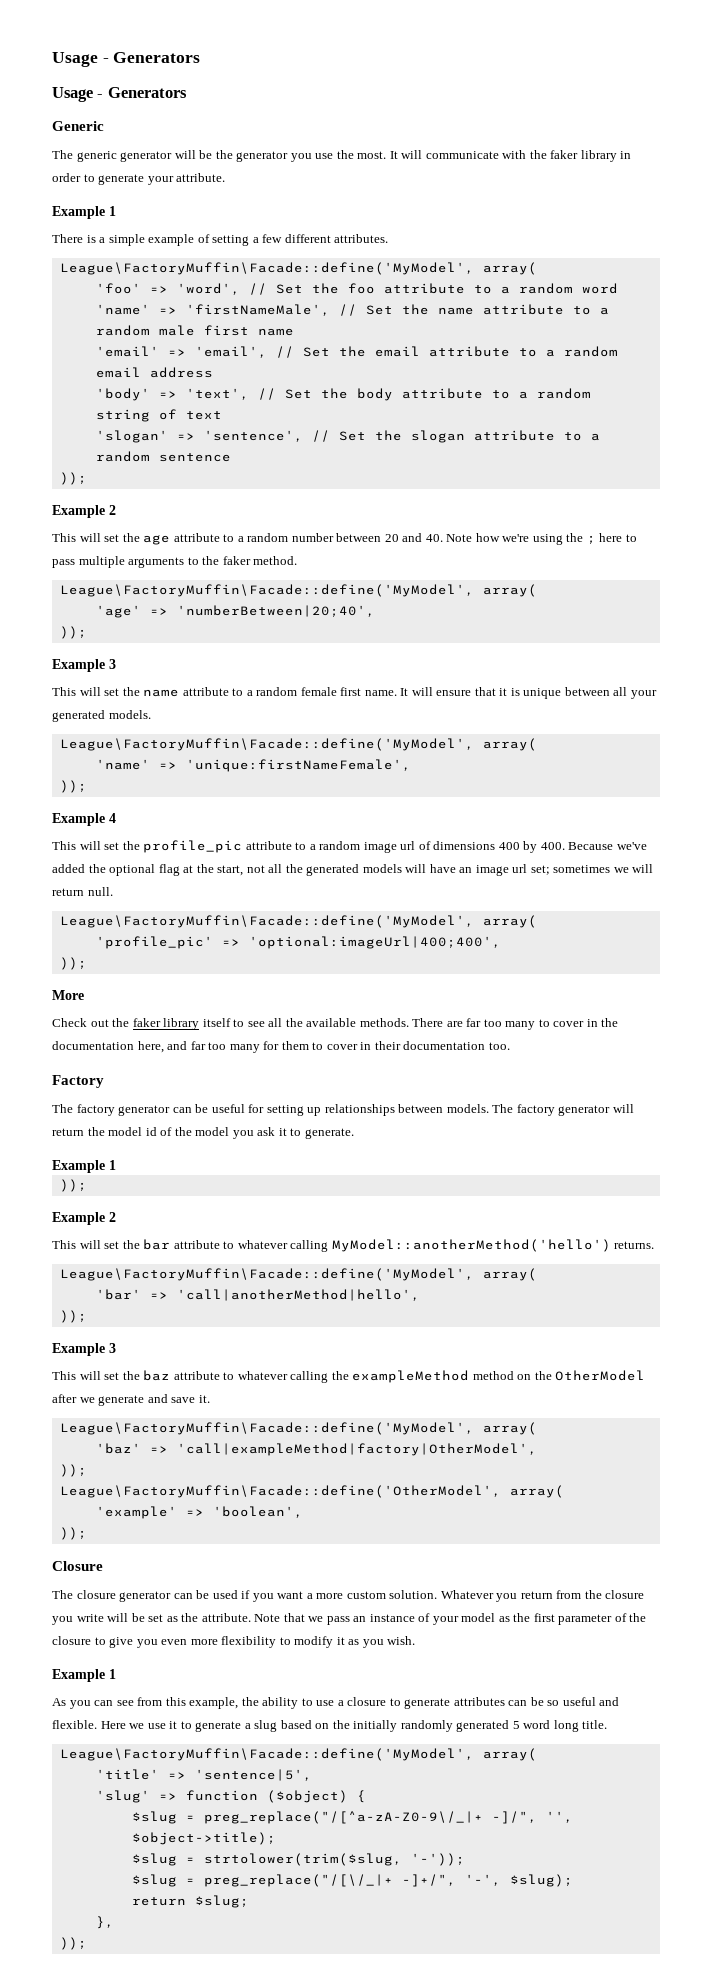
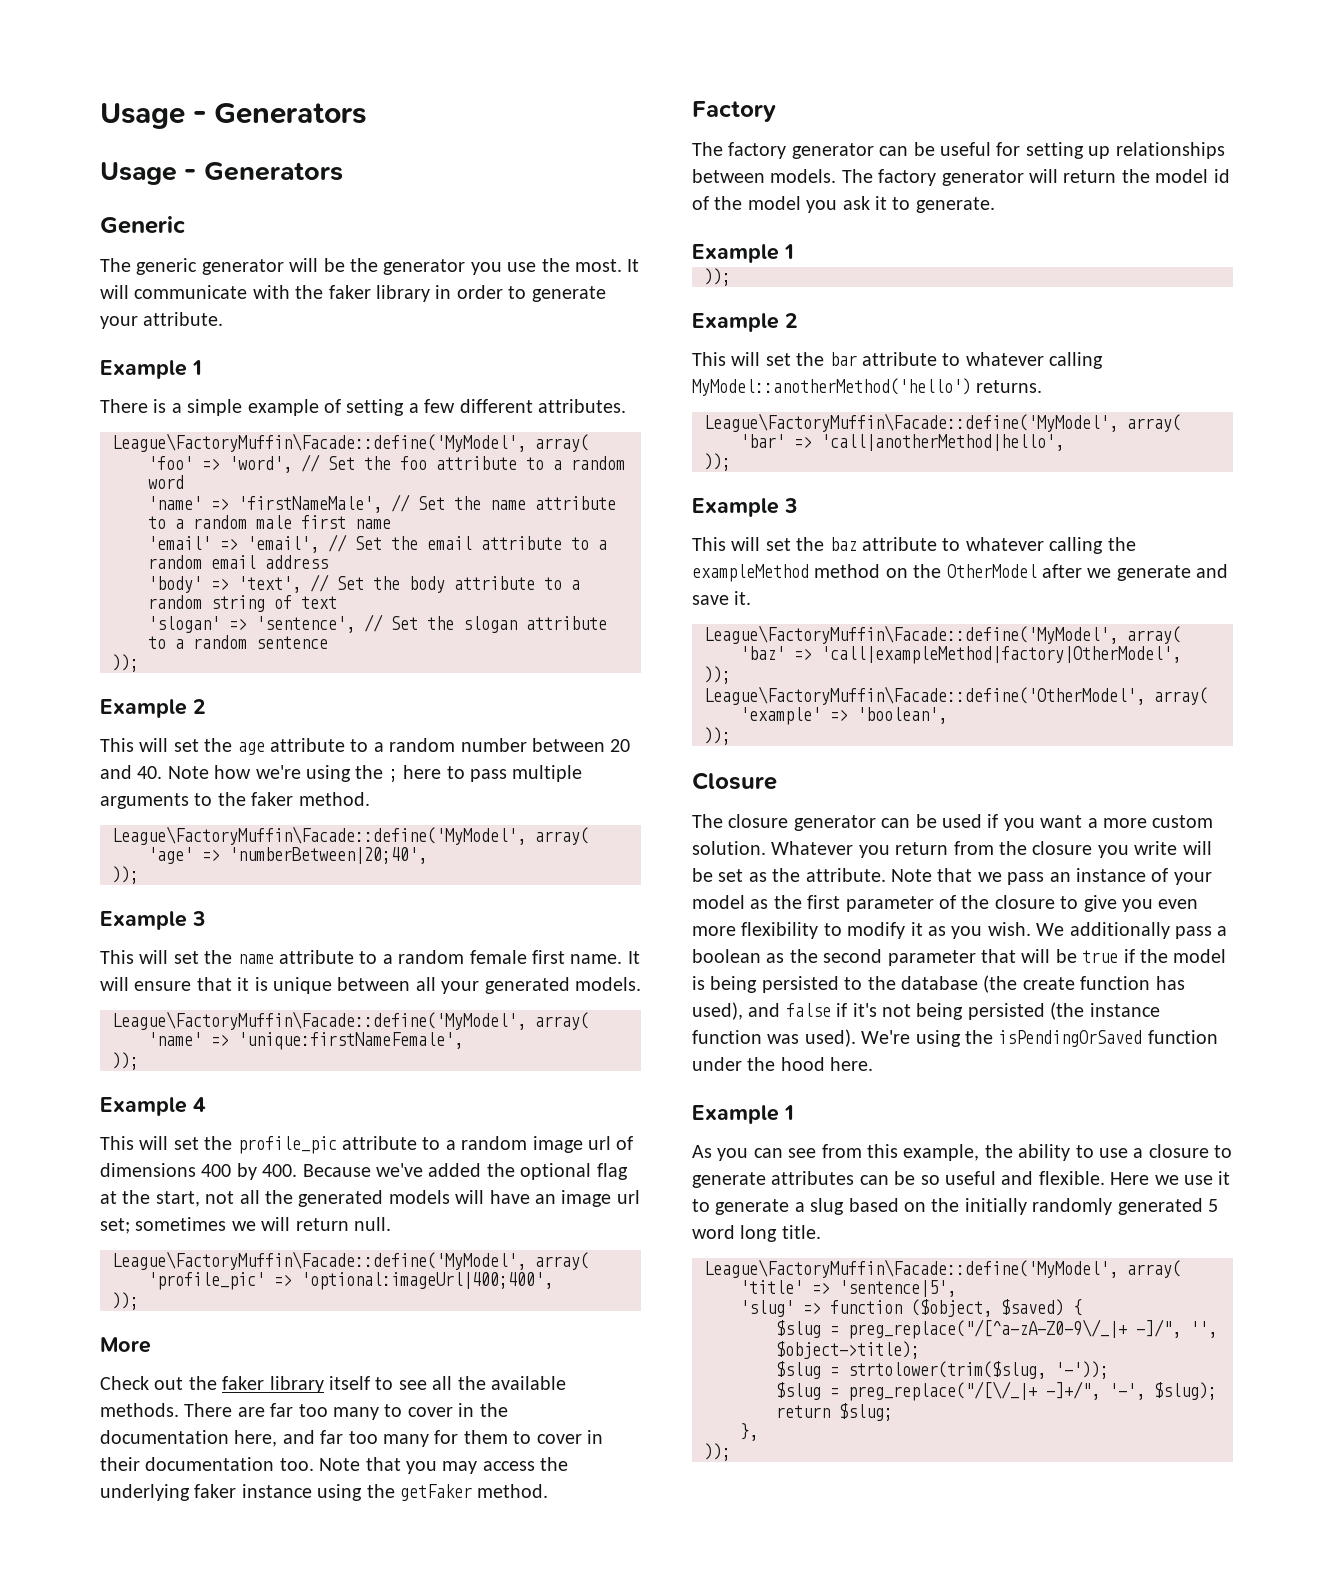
(510, 1046) none -> [319,1457,569,1474] [100,1484,549,1501] Note that you may access the underlying faker instance using the getFaker method.
(416, 1640) none -> [1036,922,1228,939] [692,949,1227,966] [692,975,1185,993] [692,1002,1160,1020] [692,1029,1218,1047] [692,1057,874,1071] We additionally pass a boolean as the second parameter that will be true if the model is being persisted to the database (the create function has used), and false if it's not being persisted (the instance function was used). We're using the isPendingOrSaved function under the hood here.
[266,1790,348,1803] ($object) -> [911,1299,1064,1317] ($object, $saved)

